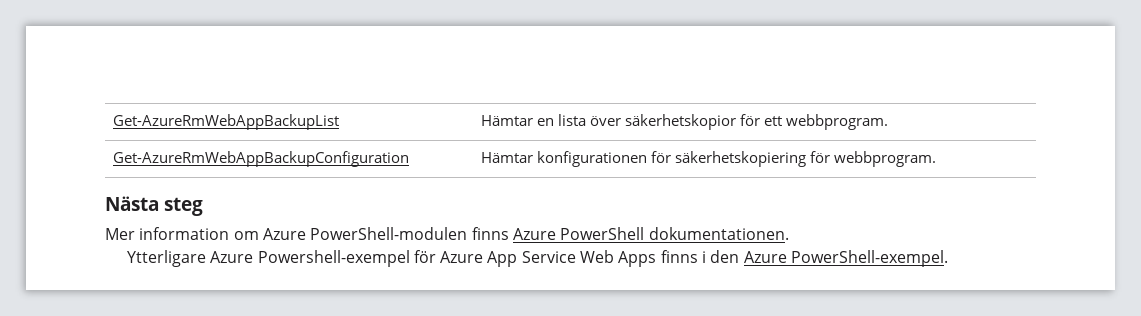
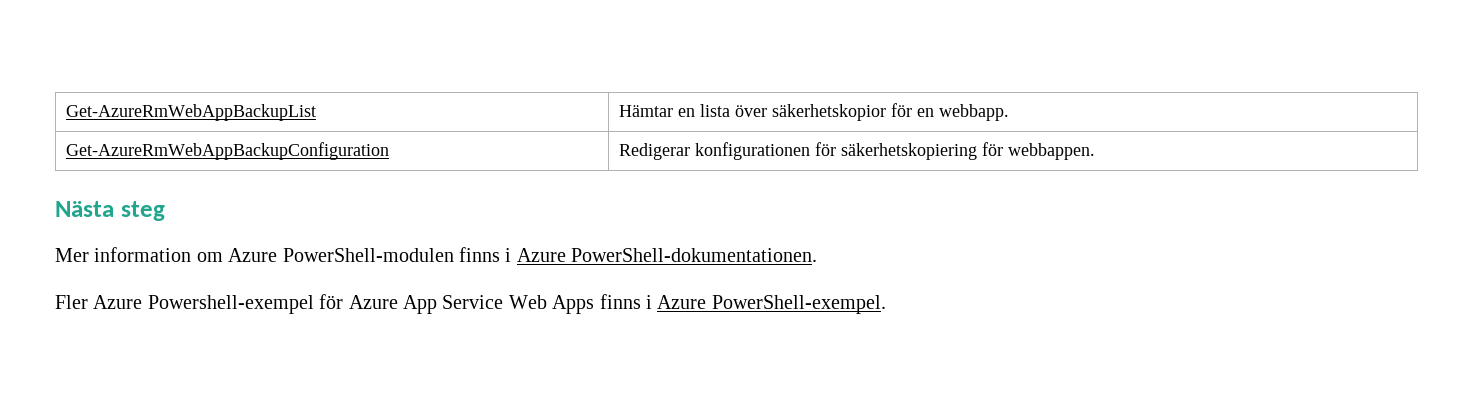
[764,114,889,130] ett webbprogram. -> [917,104,1010,121] en webbapp.
[481,152,534,163] Hämtar -> [619,143,691,160] Redigerar
[834,151,937,167] webbprogram. -> [1008,143,1096,160] webbappen.
[512,227,789,240] [126,250,206,267] Azure PowerShell dokumentationen. // Ytterligare -> [505,248,818,262] [55,295,88,309] i Azure PowerShell-dokumentationen. // Fler
[710,250,740,263] den -> (652, 302) none

